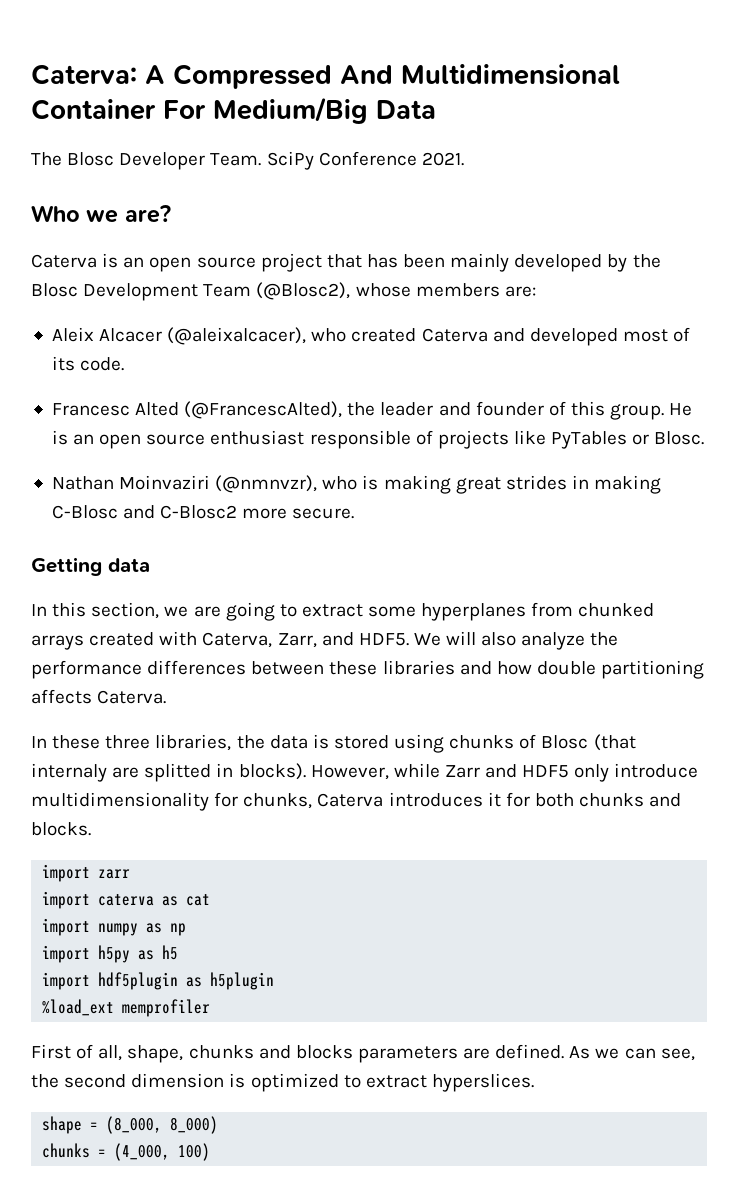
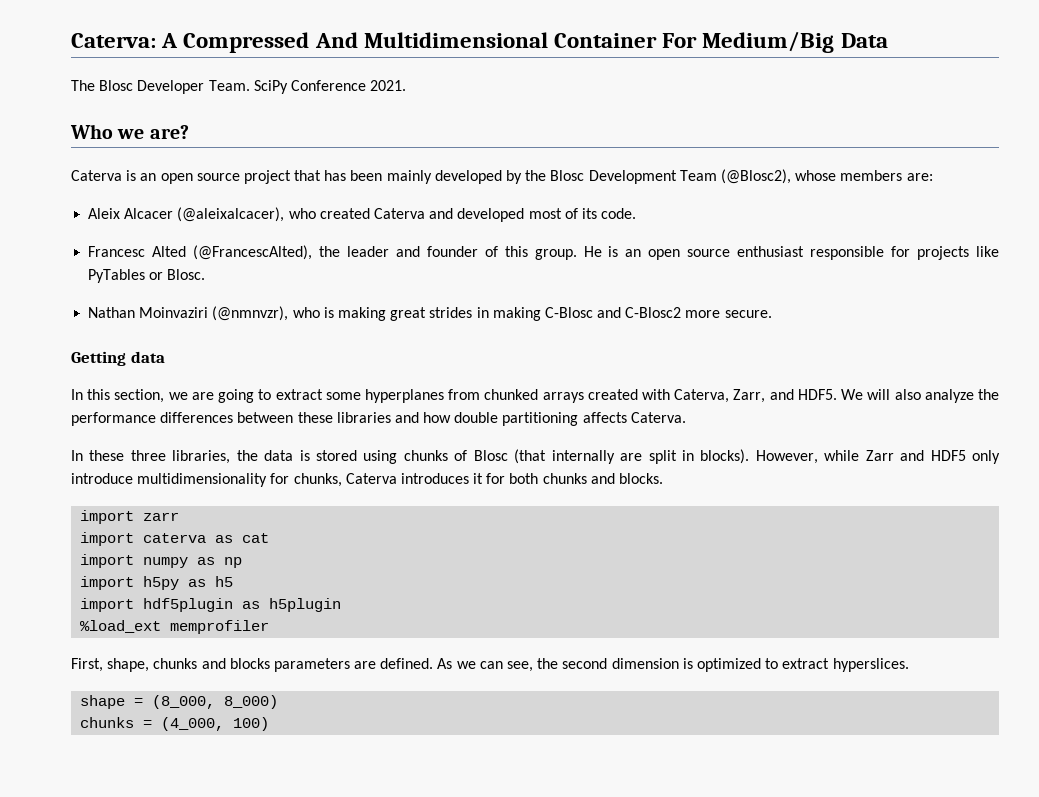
[415,430,433,445] of -> [891,246,911,257] for
[31,763,212,782] internaly are splitted -> [551,450,677,464] internally are split
[31,1044,123,1061] First of all, -> [71,658,103,672] First,

